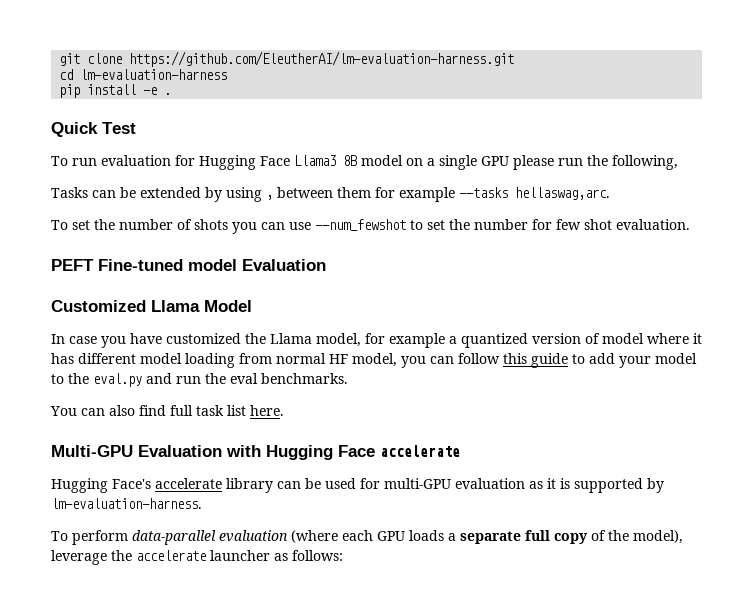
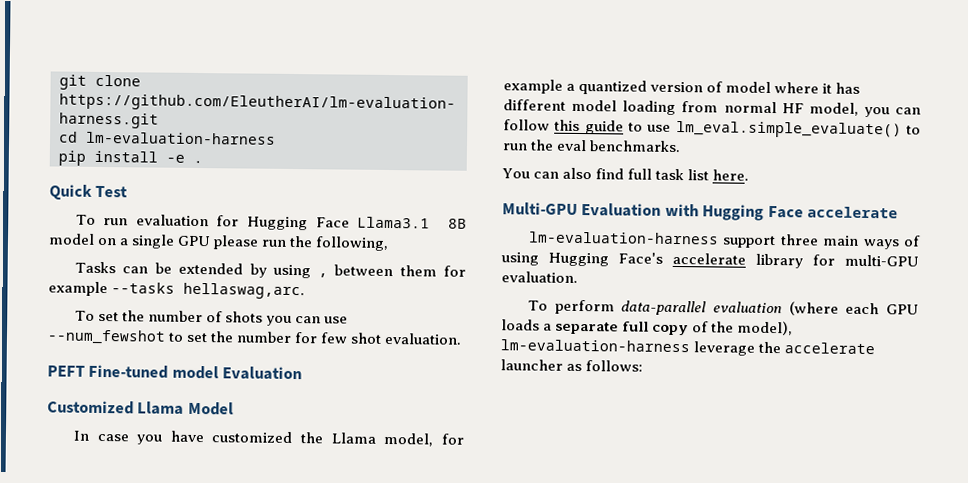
[294,155,336,166] Llama3 -> [357,216,431,229] Llama3.1
[589,353,697,368] [51,373,172,387] add your model to the eval.py and -> [647,120,921,139] use lm_eval.simple_evaluate() to
[51,478,664,493] [51,498,202,509] Hugging Face's accelerate library can be used for multi-GPU evaluation as it is supported by lm-evaluation-harness. -> [527,231,922,250] [501,252,919,269] [501,271,578,283] lm-evaluation-harness support three main ways of using Hugging Face's accelerate library for multi-GPU evaluation.
(683, 537) none -> [500,339,690,353] lm-evaluation-harness

